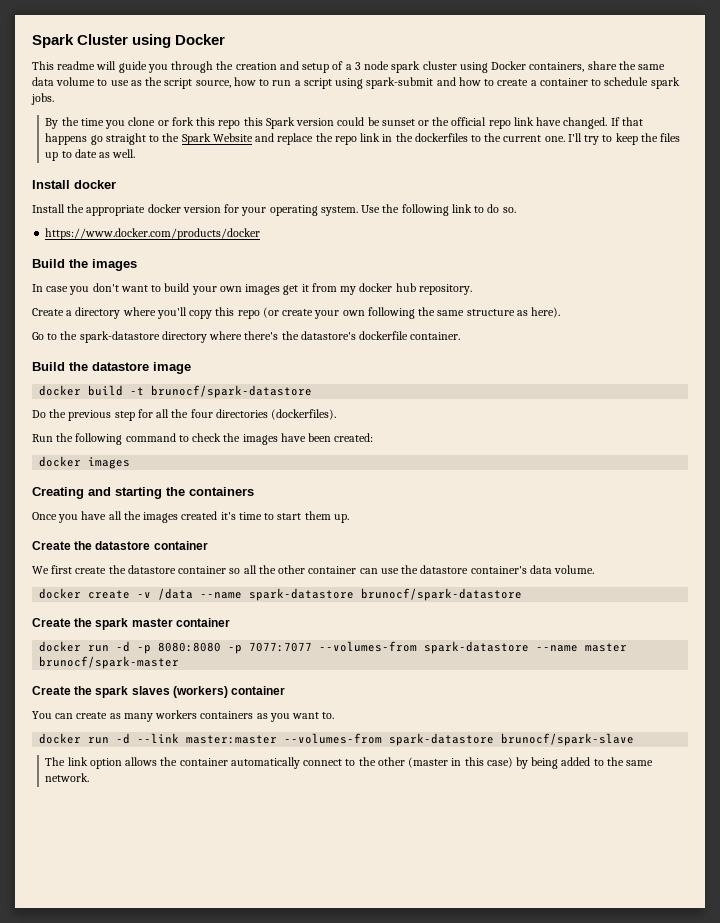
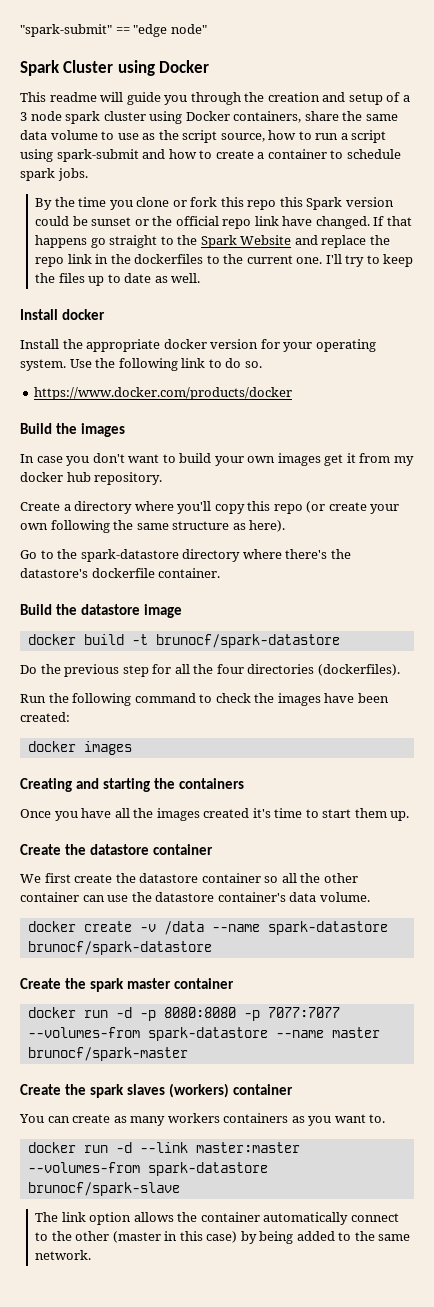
(32, 41) none -> [20,24,207,37] "spark-submit" == "edge node" //

